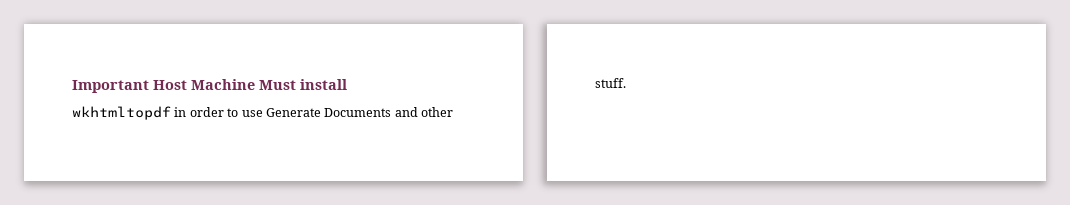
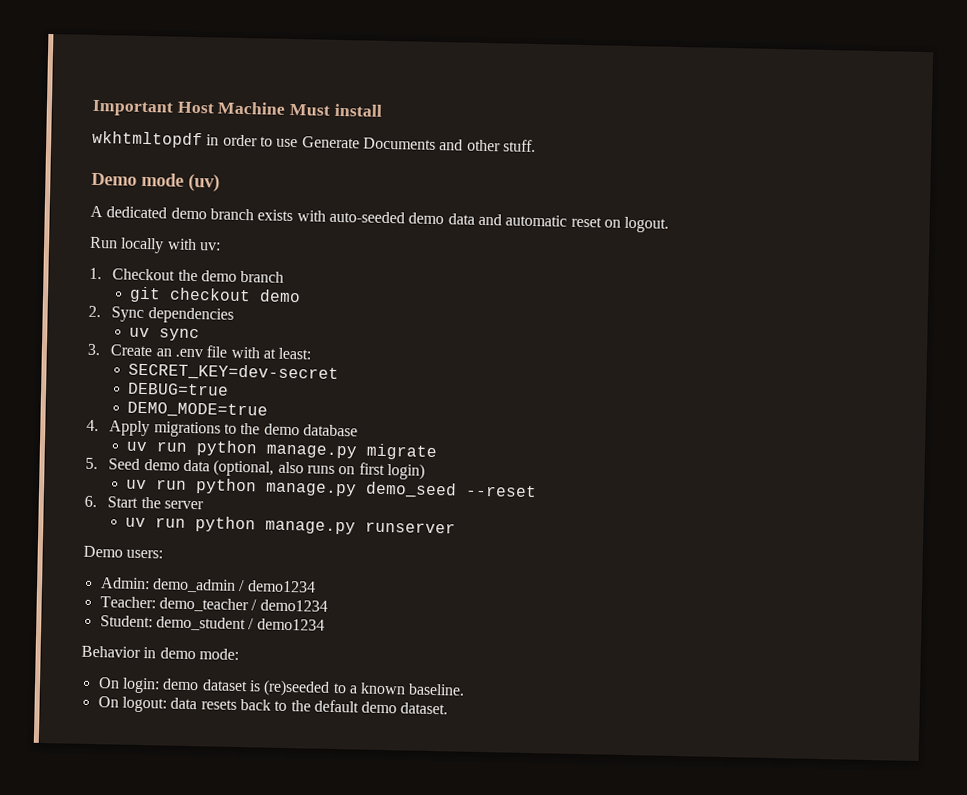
(626, 83) none -> [91,172,220,192] [90,205,670,233] [89,236,221,254] [89,267,285,283] [128,286,301,303] [88,305,234,324] [128,327,200,342] [87,343,312,360] [127,362,339,383] [127,382,229,396] [126,401,268,419] [86,419,358,438] [125,440,438,461] [85,457,425,480] [125,478,537,499] [84,495,205,510] [124,516,456,535] [83,545,164,559] [99,577,316,593] [99,596,328,613] [99,615,325,632] [81,645,239,661] [97,677,466,697] [97,696,449,715] // Demo mode (uv) // A dedicated demo branch exists with auto-seeded demo data and automatic reset on logout. // Run locally with uv: // 1. Checkout the demo branch // git checkout demo // 2. Sync dependencies // uv sync // 3. Create an .env file with at least: // SECRET_KEY=dev-secret // DEBUG=true // DEMO_MODE=true // 4. Apply migrations to the demo database // uv run python manage.py migrate // 5. Seed demo data (optional, also runs on first login) // uv run python manage.py demo_seed --reset // 6. Start the server // uv run python manage.py runserver // Demo users: // Admin: demo_admin / demo1234 // Teacher: demo_teacher / demo1234 // Student: demo_student / demo1234 // Behavior in demo mode: // On login: demo dataset is (re)seeded to a known baseline. // On logout: data resets back to the default demo dataset.

